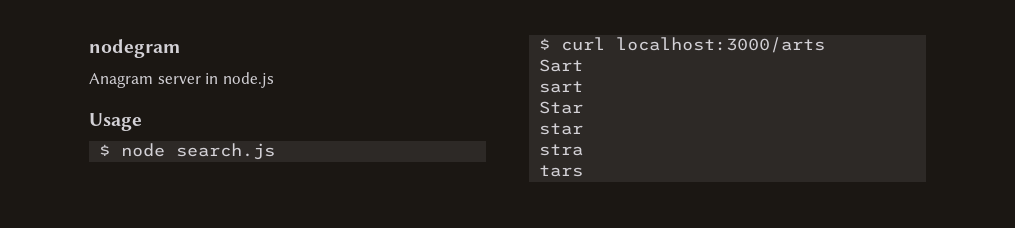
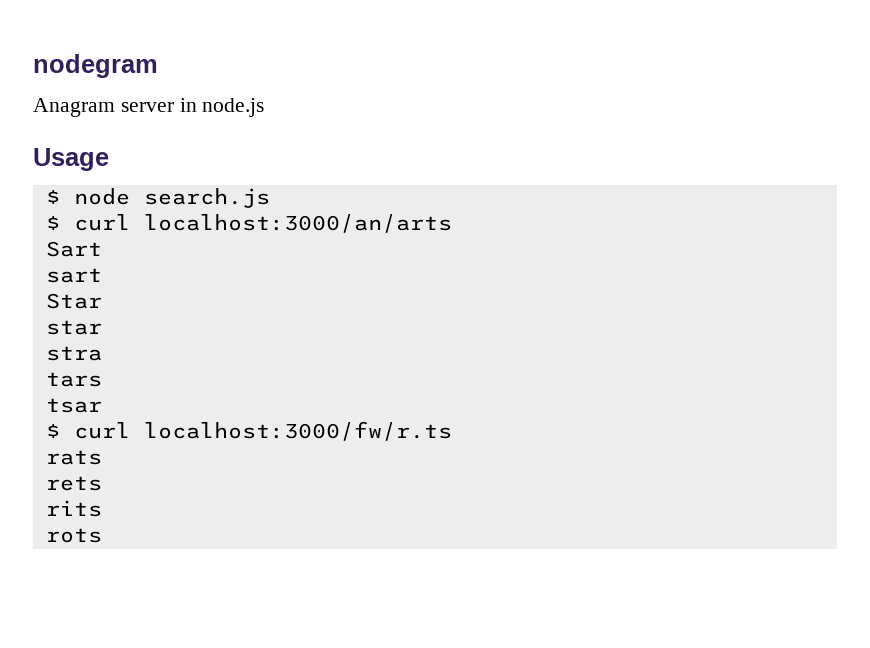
[616,37,826,53] localhost:3000/arts -> [143,214,452,233] localhost:3000/an/arts
(584, 171) none -> [45,398,102,413] [45,421,452,441] [45,450,102,465] [45,476,102,491] [45,500,102,517] [45,528,102,543] // tsar // $ curl localhost:3000/fw/r.ts // rats // rets // rits // rots

